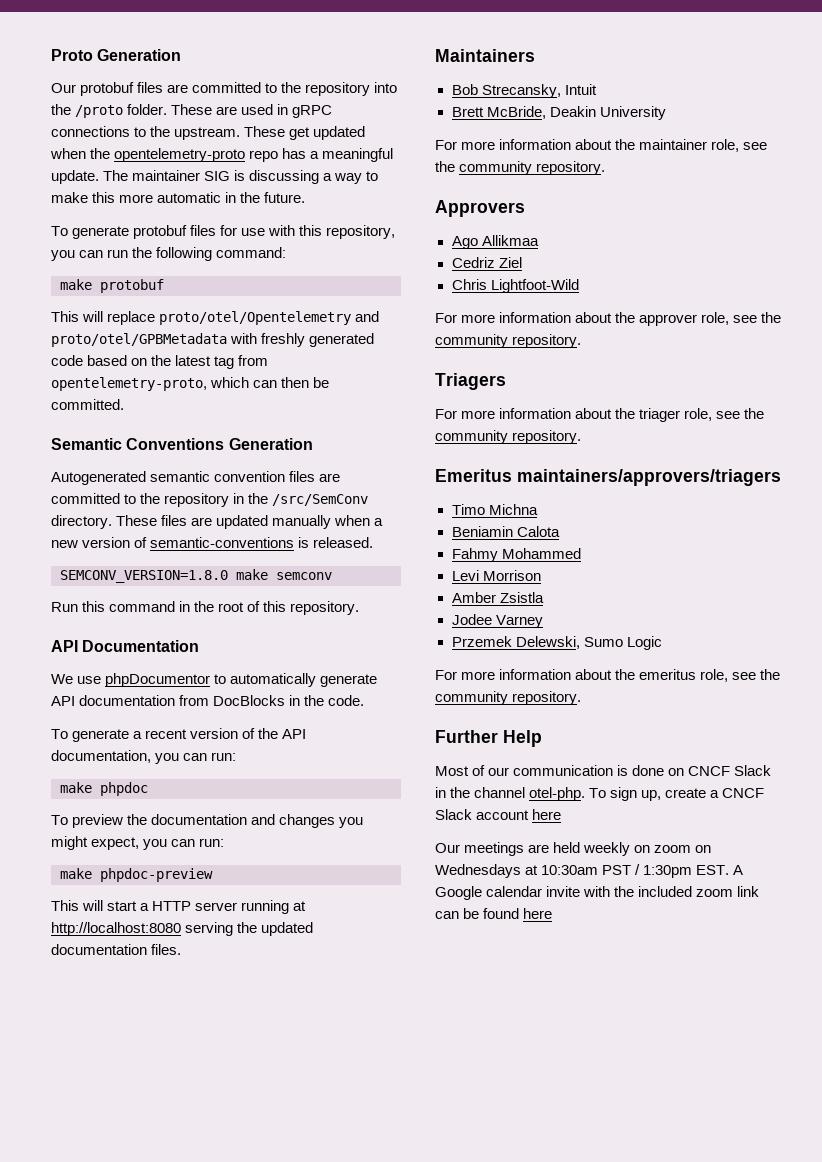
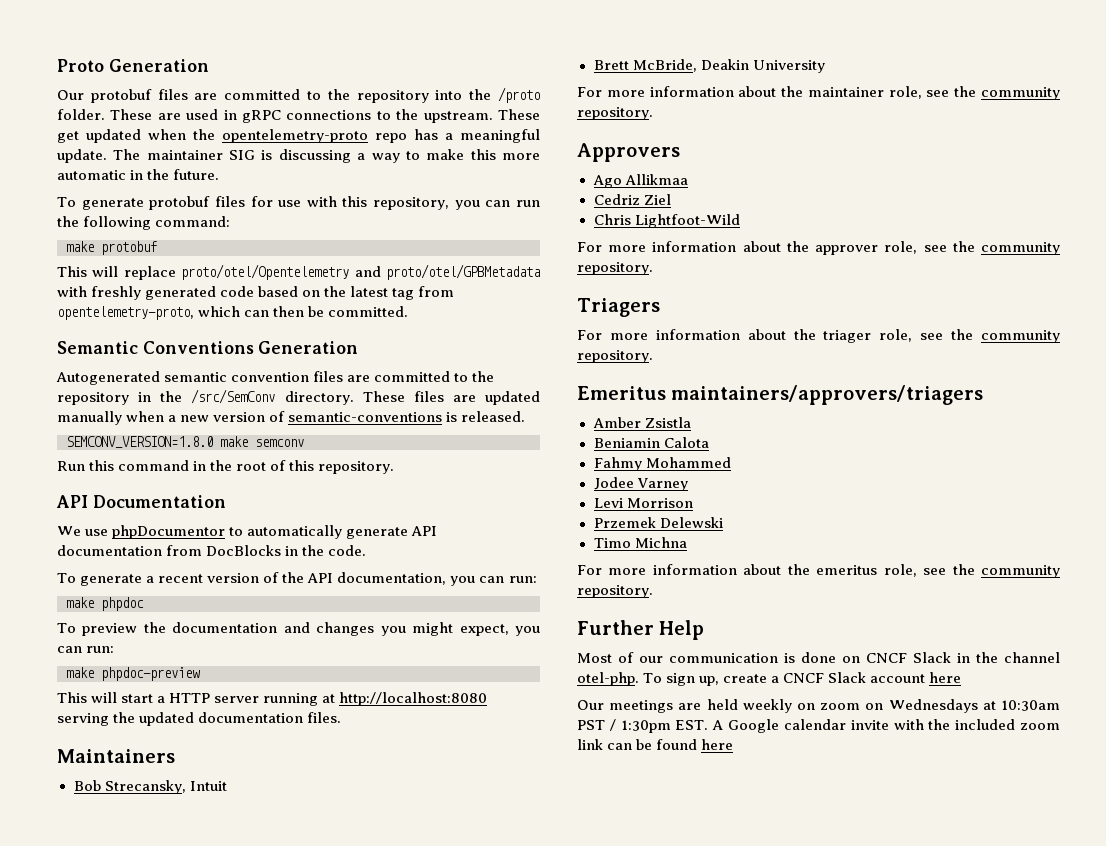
[451,504,538,515] Timo Michna -> [592,417,691,428] Amber Zsistla
(581, 553) none -> [593,477,688,491] // Jodee Varney
[451,592,544,603] [451,614,543,628] [451,636,662,650] Amber Zsistla // Jodee Varney // Przemek Delewski, Sumo Logic -> [593,517,723,528] [593,537,687,548] Przemek Delewski // Timo Michna

